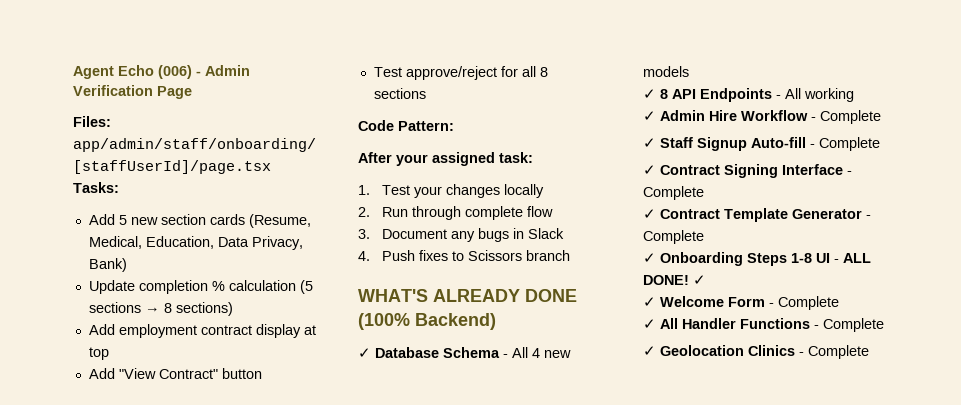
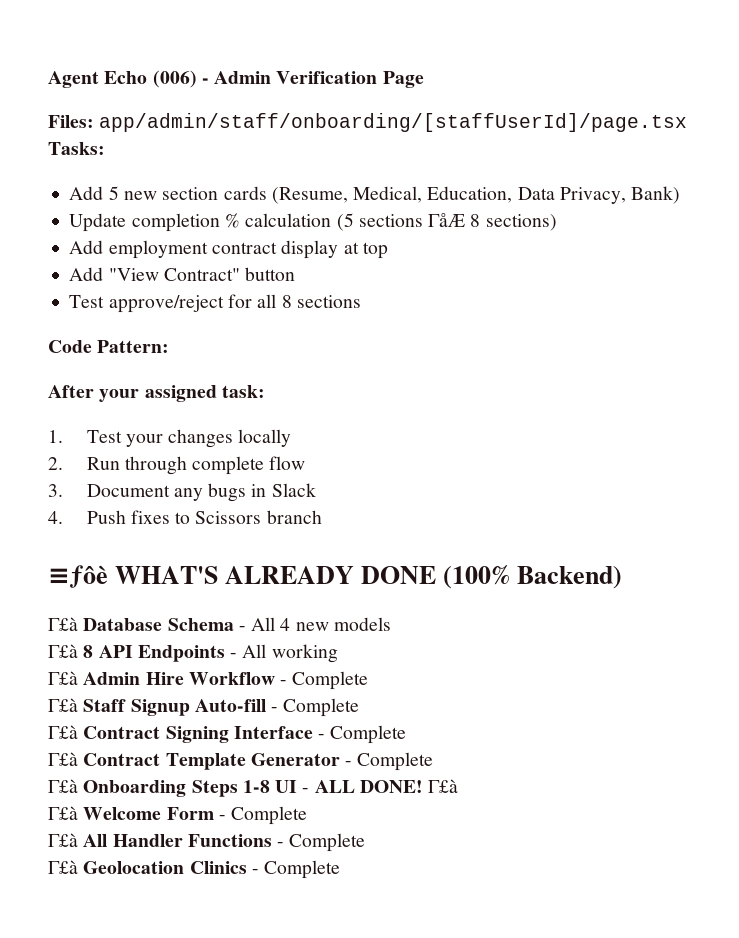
[144,307,160,313] → -> [428,213,466,227] ΓåÆ
(571, 255) none -> [48,565,108,588] ≡ƒôè
[358,348,371,358] ✓ -> [48,617,78,631] Γ£à
[643,89,656,99] ✓ -> [48,644,78,658] Γ£à
[643,111,656,121] ✓ -> [48,671,78,685] Γ£à
[643,138,656,148] ✓ -> [48,698,78,712] Γ£à
[643,165,656,175] ✓ -> [48,725,78,739] Γ£à
[643,209,656,219] ✓ -> [48,752,78,766] Γ£à
[643,253,656,263] ✓ -> [48,779,78,793] Γ£à
[693,275,706,285] [643,297,656,307] ✓ // ✓ -> [428,779,459,793] [48,806,78,820] Γ£à // Γ£à
[643,319,656,329] ✓ -> [48,833,78,847] Γ£à
[643,346,656,356] ✓ -> [48,860,78,874] Γ£à

